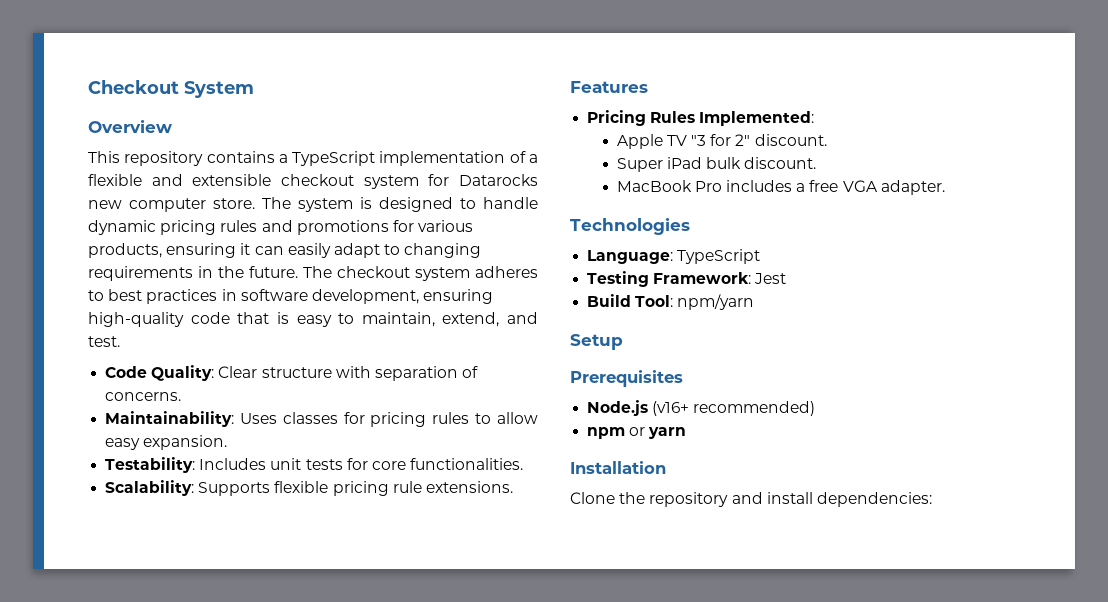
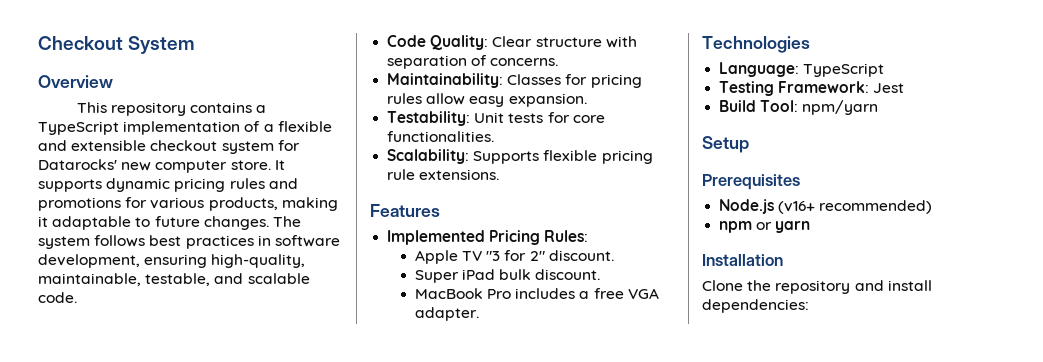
[459,174,538,186] Datarocks -> [38,159,117,170] Datarocks'
[262,197,538,212] The system is designed to handle -> [274,160,285,170] [38,179,102,192] It supports
[166,243,482,258] [88,266,538,281] [88,290,104,301] ensuring it can easily adapt to changing requirements in the future. The checkout system adheres to -> [281,197,338,211] [38,216,301,230] [38,235,146,249] making it adaptable to future changes. The system follows
[88,312,538,327] [88,336,120,347] high-quality code that is easy to maintain, extend, and test. -> [211,254,306,268] [38,273,310,286] [38,292,77,303] high-quality, maintainable, testable, and scalable code.
[239,412,338,424] Uses classes -> [507,74,562,85] Classes
[475,413,492,424] to -> (423, 98) none
[199,458,302,470] Includes unit -> [474,112,505,123] Unit
[587,110,815,126] Pricing Rules Implemented: -> [387,230,589,245] Implemented Pricing Rules:

